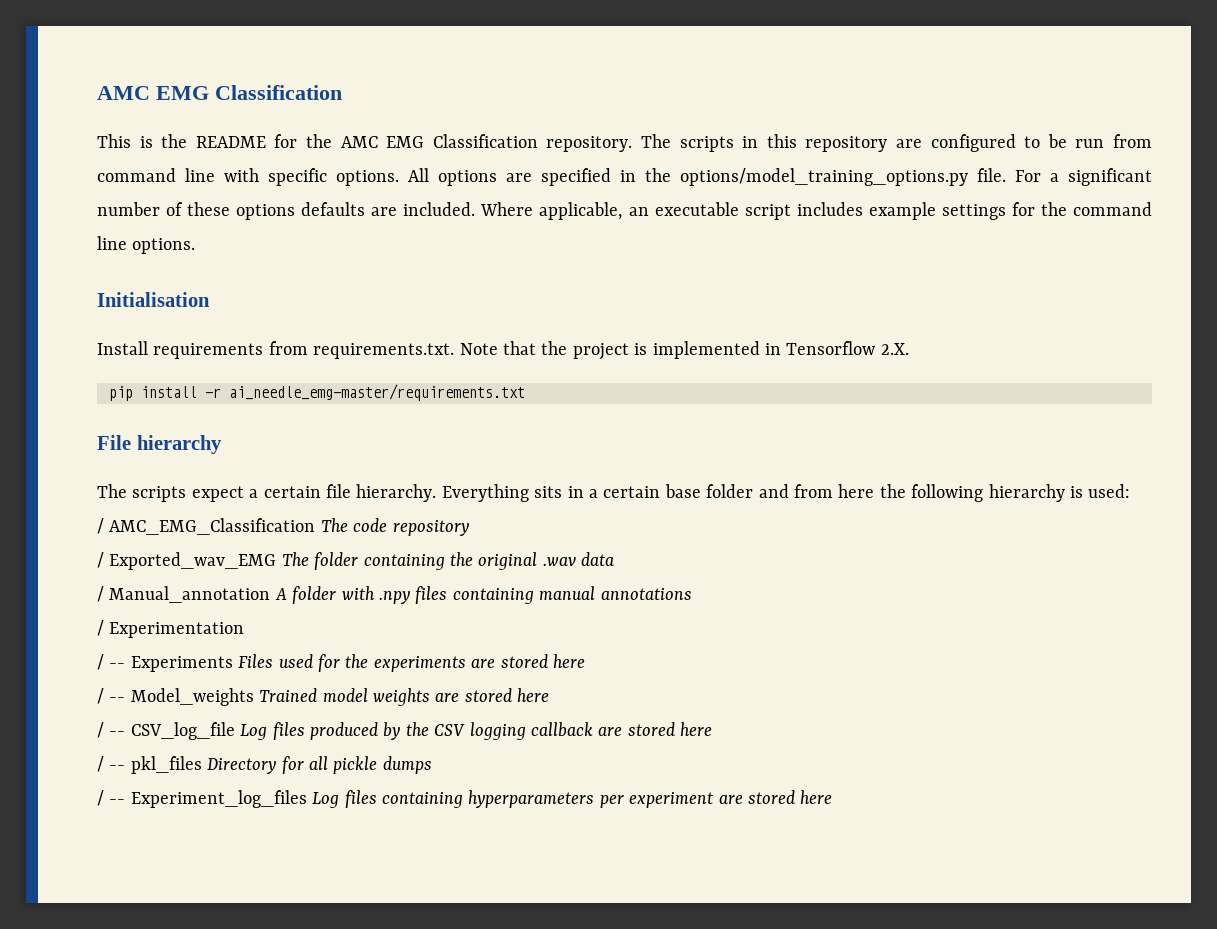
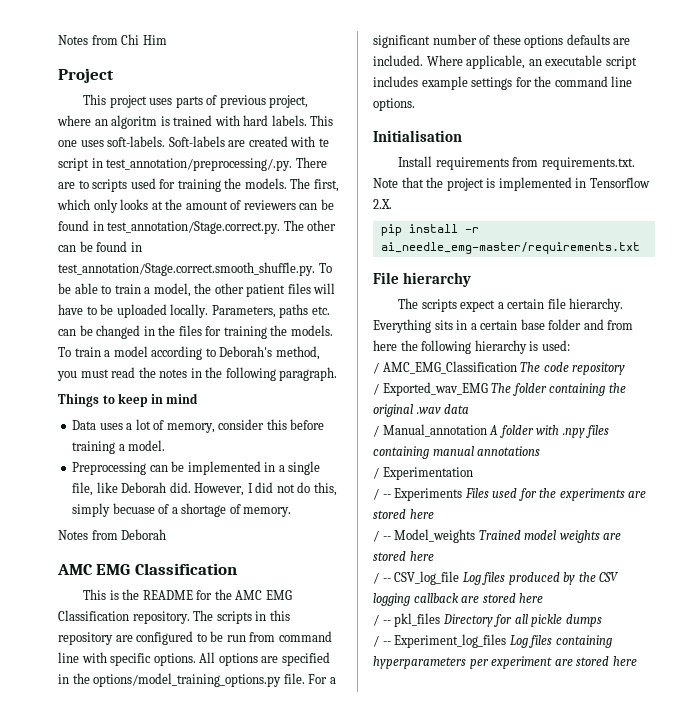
(97, 93) none -> [58,34,167,45] [58,68,114,83] [83,94,309,108] [57,115,334,129] [58,136,329,147] [58,157,327,171] [58,178,339,192] [57,199,334,213] [58,220,337,234] [58,241,142,252] [58,262,332,276] [58,283,336,297] [58,304,330,318] [58,325,333,339] [58,346,320,360] [57,367,338,381] [58,393,199,407] [72,419,325,433] [72,440,166,454] [72,461,321,475] [72,482,337,496] [72,503,292,517] [58,529,167,540] Notes from Chi Him // Project // This project uses parts of previous project, where an algoritm is trained with hard labels. This one uses soft-labels. Soft-labels are created with te script in test_annotation/preprocessing/.py. There are to scripts used for training the models. The first, which only looks at the amount of reviewers can be found in test_annotation/Stage.correct.py. The other can be found in test_annotation/Stage.correct.smooth_shuffle.py. To be able to train a model, the other patient files will have to be uploaded locally. Parameters, paths etc. can be changed in the files for training the models. To train a model according to Deborah's method, you must read the notes in the following paragraph. // Things to keep in mind // Data uses a lot of memory, consider this before training a model. // Preprocessing can be implemented in a single file, like Deborah did. However, I did not do this, simply becuase of a shortage of memory. // Notes from Deborah //

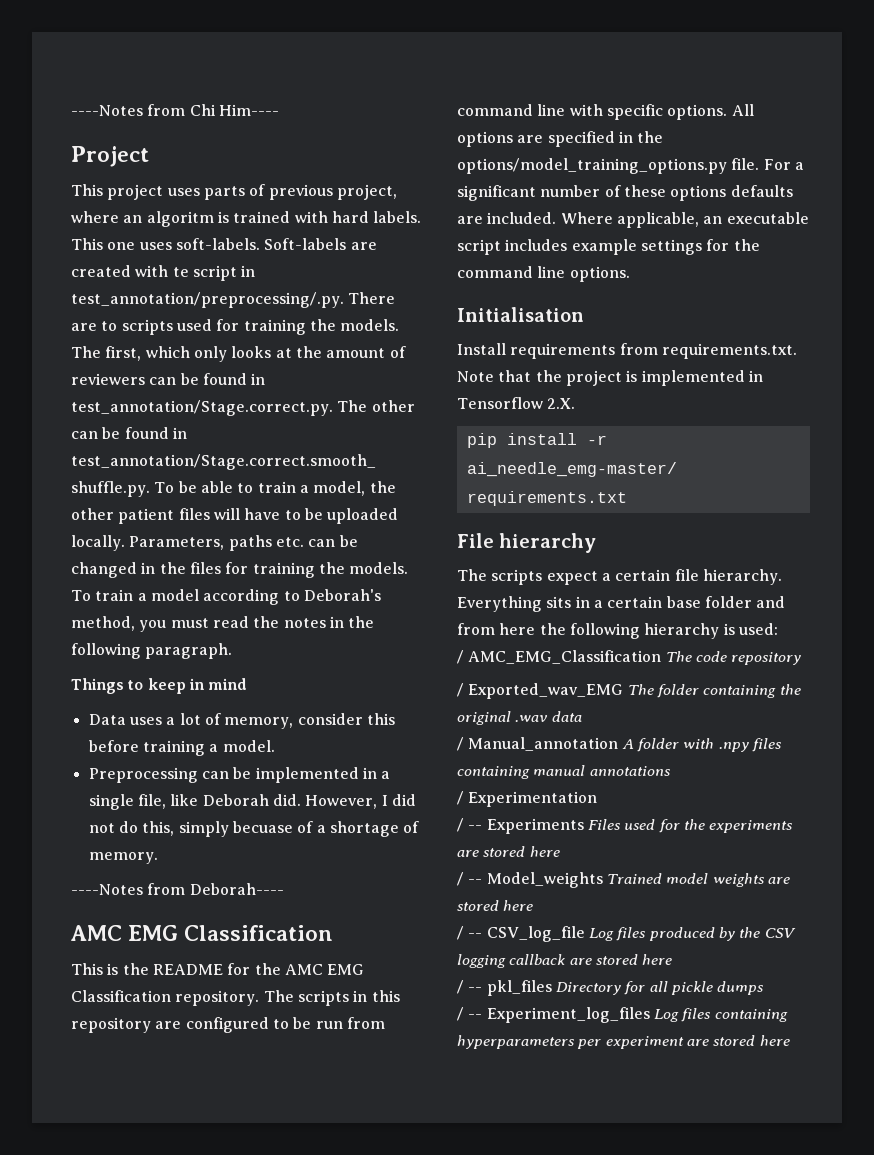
[58,35,88,45] Notes -> [71,105,143,116] ----Notes
[142,35,167,45] Him -> [218,104,279,116] Him----
[58,529,167,540] Notes from Deborah -> [71,883,284,895] ----Notes from Deborah----

